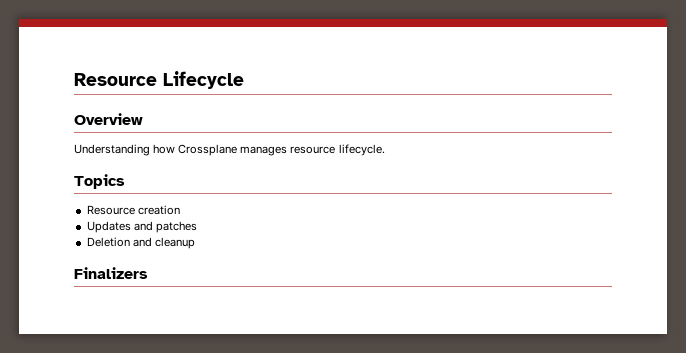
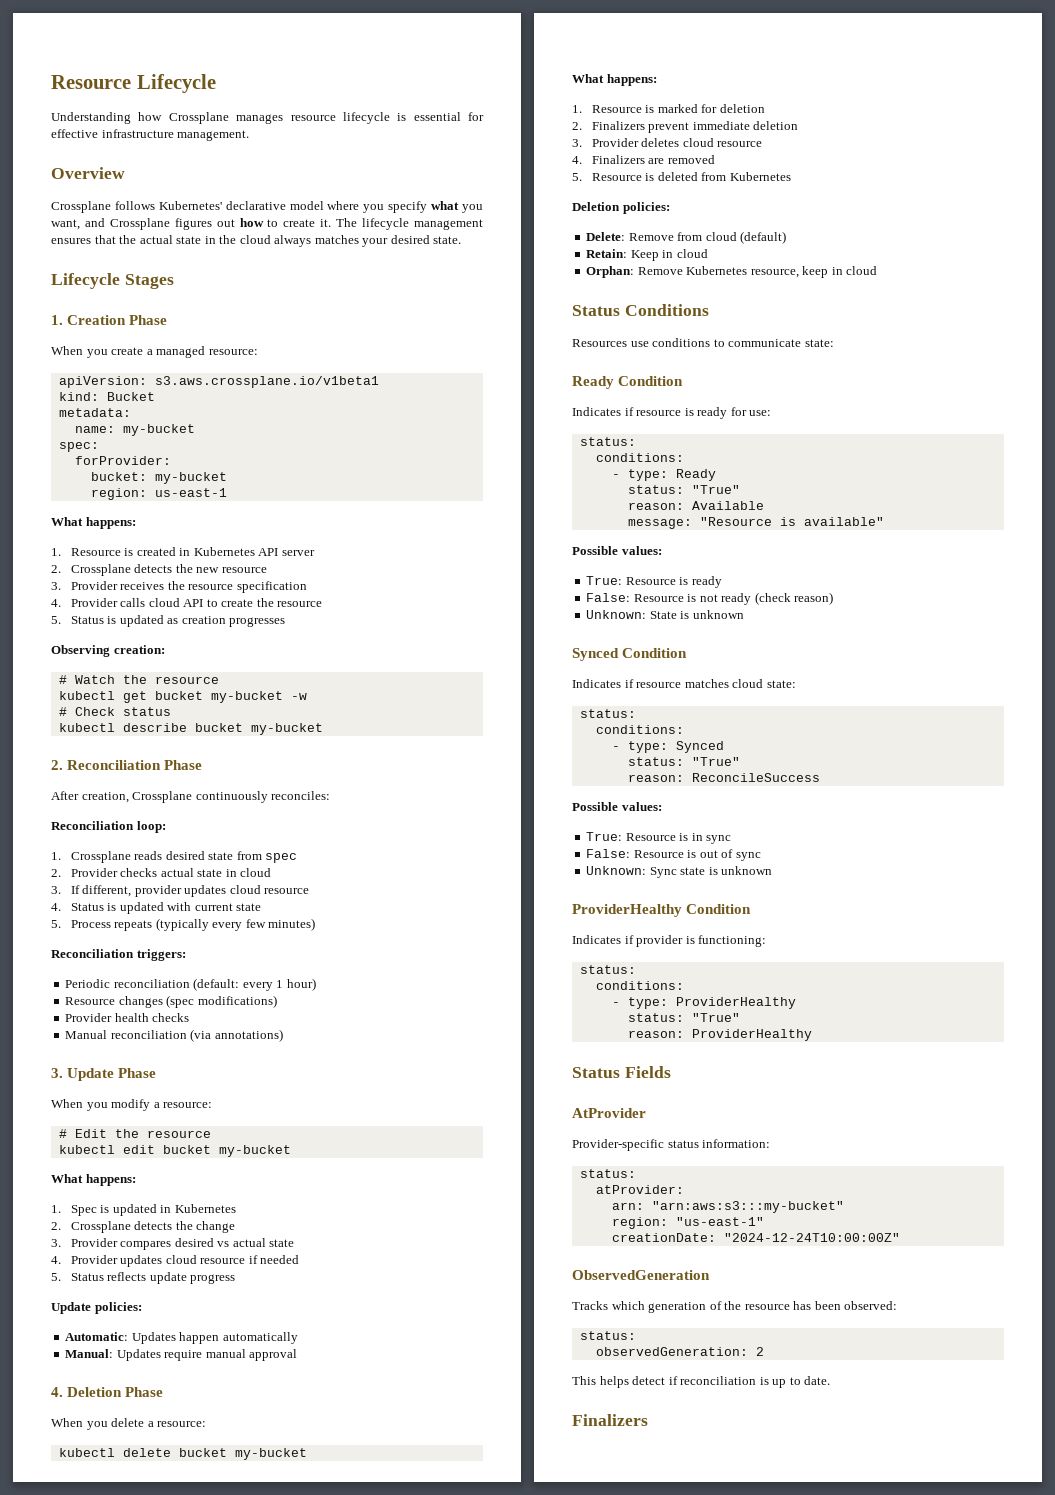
[74,113,143,125] // Overview -> (216, 83) none
[338,144,385,156] [74,174,125,189] [86,205,180,215] [86,221,197,233] [86,237,195,249] lifecycle. // Topics // Resource creation // Updates and patches // Deletion and cleanup -> [342,112,484,124] [51,129,250,141] [51,167,125,179] [51,201,484,213] [51,218,484,230] [51,235,462,247] [51,273,174,289] [51,315,168,325] [51,346,258,358] [58,376,379,388] [58,392,155,401] [58,408,131,417] [74,424,195,436] [58,442,99,452] [74,456,171,465] [90,472,227,484] [90,488,227,500] [51,517,136,529] [51,547,315,556] [51,564,267,576] [51,581,307,593] [51,598,323,607] [51,615,286,627] [51,645,165,657] [58,675,219,684] [58,691,307,703] [58,707,171,716] [58,723,323,735] [51,760,203,770] [51,791,331,803] [51,821,166,833] [51,851,298,863] [51,868,272,877] [51,885,310,897] [51,902,262,914] [51,918,316,931] [51,949,186,961] [65,978,316,991] [65,995,277,1008] [65,1013,190,1022] [65,1029,283,1042] [51,1068,157,1081] [51,1099,213,1111] [58,1129,211,1138] [58,1145,291,1157] [51,1174,136,1186] [51,1204,236,1216] [51,1221,236,1233] [51,1238,295,1250] [51,1255,300,1267] [51,1272,236,1284] [51,1302,142,1314] [65,1332,298,1344] [65,1349,298,1361] [51,1387,164,1397] [51,1418,207,1430] [58,1448,307,1460] [572,74,657,86] [572,104,765,113] [572,121,799,133] [572,138,763,147] [572,155,715,164] [572,172,791,181] [572,202,670,214] [586,231,787,244] [586,249,708,261] [586,266,878,278] [572,304,709,316] [572,338,834,347] [572,376,684,389] [572,407,772,419] [579,437,636,446] [595,453,684,462] [611,469,716,481] [627,485,740,494] [627,501,764,510] [627,517,884,529] [572,546,662,555] [586,576,722,588] [586,592,834,605] [586,610,744,619] [572,648,688,661] [572,679,796,688] [579,709,636,718] [595,725,684,734] [611,741,724,753] [627,757,740,766] [627,773,820,782] [572,802,662,811] [586,832,732,844] [586,849,761,861] [586,866,773,878] [572,904,752,917] [572,935,767,947] [579,965,636,974] [595,981,684,990] [611,997,796,1009] [627,1013,740,1022] [627,1029,812,1041] [572,1066,671,1078] [572,1108,646,1118] [572,1139,771,1151] [579,1169,636,1178] [595,1185,684,1194] [611,1201,844,1213] [611,1217,764,1229] [611,1233,900,1242] [572,1270,710,1280] [572,1301,898,1313] [579,1331,636,1340] [595,1347,764,1356] [572,1376,831,1388] lifecycle is essential for effective infrastructure management. // Overview // Crossplane follows Kubernetes' declarative model where you specify what you want, and Crossplane figures out how to create it. The lifecycle management ensures that the actual state in the cloud always matches your desired state. // Lifecycle Stages // 1. Creation Phase // When you create a managed resource: // apiVersion: s3.aws.crossplane.io/v1beta1 // kind: Bucket // metadata: // name: my-bucket // spec: // forProvider: // bucket: my-bucket // region: us-east-1 // What happens: // 1. Resource is created in Kubernetes API server // 2. Crossplane detects the new resource // 3. Provider receives the resource specification // 4. Provider calls cloud API to create the resource // 5. Status is updated as creation progresses // Observing creation: // # Watch the resource // kubectl get bucket my-bucket -w // # Check status // kubectl describe bucket my-bucket // 2. Reconciliation Phase // After creation, Crossplane continuously reconciles: // Reconciliation loop: // 1. Crossplane reads desired state from spec // 2. Provider checks actual state in cloud // 3. If different, provider updates cloud resource // 4. Status is updated with current state // 5. Process repeats (typically every few minutes) // Reconciliation triggers: // Periodic reconciliation (default: every 1 hour) // Resource changes (spec modifications) // Provider health checks // Manual reconciliation (via annotations) // 3. Update Phase // When you modify a resource: // # Edit the resource // kubectl edit bucket my-bucket // What happens: // 1. Spec is updated in Kubernetes // 2. Crossplane detects the change // 3. Provider compares desired vs actual state // 4. Provider updates cloud resource if needed // 5. Status reflects update progress // Update policies: // Automatic: Updates happen automatically // Manual: Updates require manual approval // 4. Deletion Phase // When you delete a resource: // kubectl delete bucket my-bucket // What happens: // 1. Resource is marked for deletion // 2. Finalizers prevent immediate deletion // 3. Provider deletes cloud resource // 4. Finalizers are removed // 5. Resource is deleted from Kubernetes // Deletion policies: // Delete: Remove from cloud (default) // Retain: Keep in cloud // Orphan: Remove Kubernetes resource, keep in cloud // Status Conditions // Resources use conditions to communicate state: // Ready Condition // Indicates if resource is ready for use: // status: // conditions: // - type: Ready // status: "True" // reason: Available // message: "Resource is available" // Possible values: // True: Resource is ready // False: Resource is not ready (check reason) // Unknown: State is unknown // Synced Condition // Indicates if resource matches cloud state: // status: // conditions: // - type: Synced // status: "True" // reason: ReconcileSuccess // Possible values: // True: Resource is in sync // False: Resource is out of sync // Unknown: Sync state is unknown // ProviderHealthy Condition // Indicates if provider is functioning: // status: // conditions: // - type: ProviderHealthy // status: "True" // reason: ProviderHealthy // Status Fields // AtProvider // Provider-specific status information: // status: // atProvider: // arn: "arn:aws:s3:::my-bucket" // region: "us-east-1" // creationDate: "2024-12-24T10:00:00Z" // ObservedGeneration // Tracks which generation of the resource has been observed: // status: // observedGeneration: 2 // This helps detect if reconciliation is up to date.

